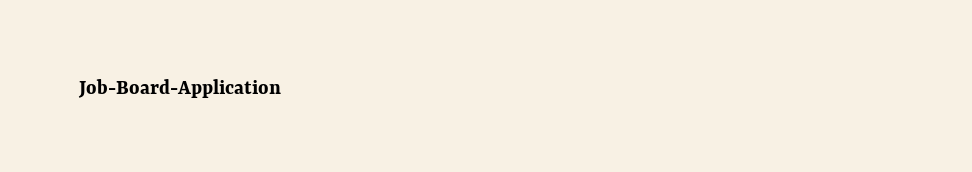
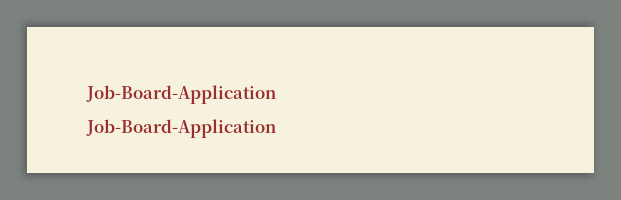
[78,79,281,98] Job-Board-Application -> [86,85,276,104] [86,119,276,138] Job-Board-Application // Job-Board-Application

